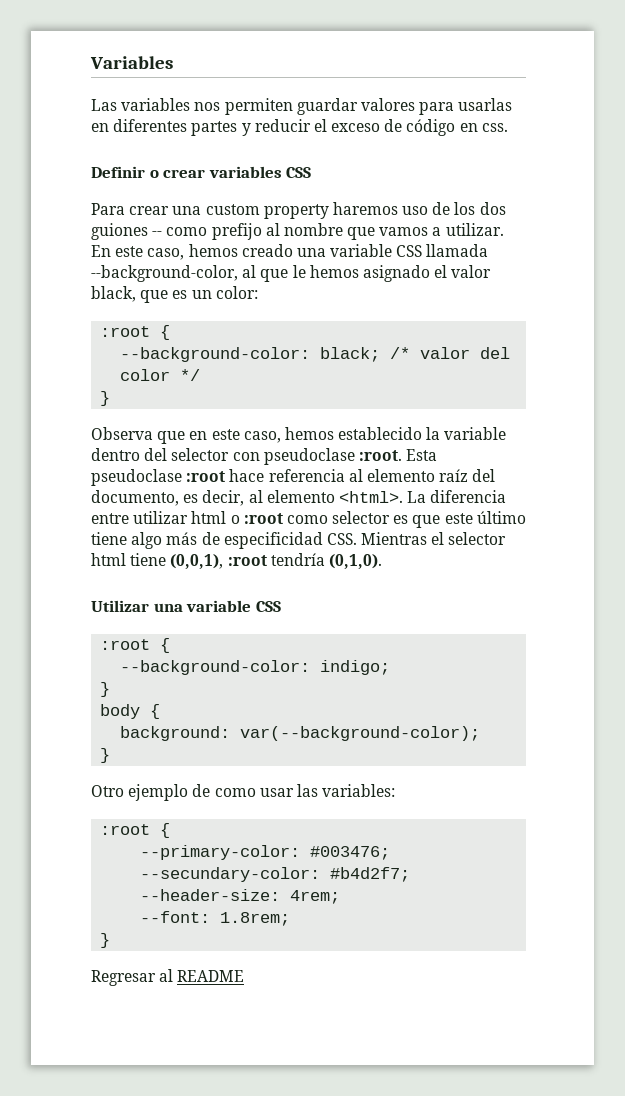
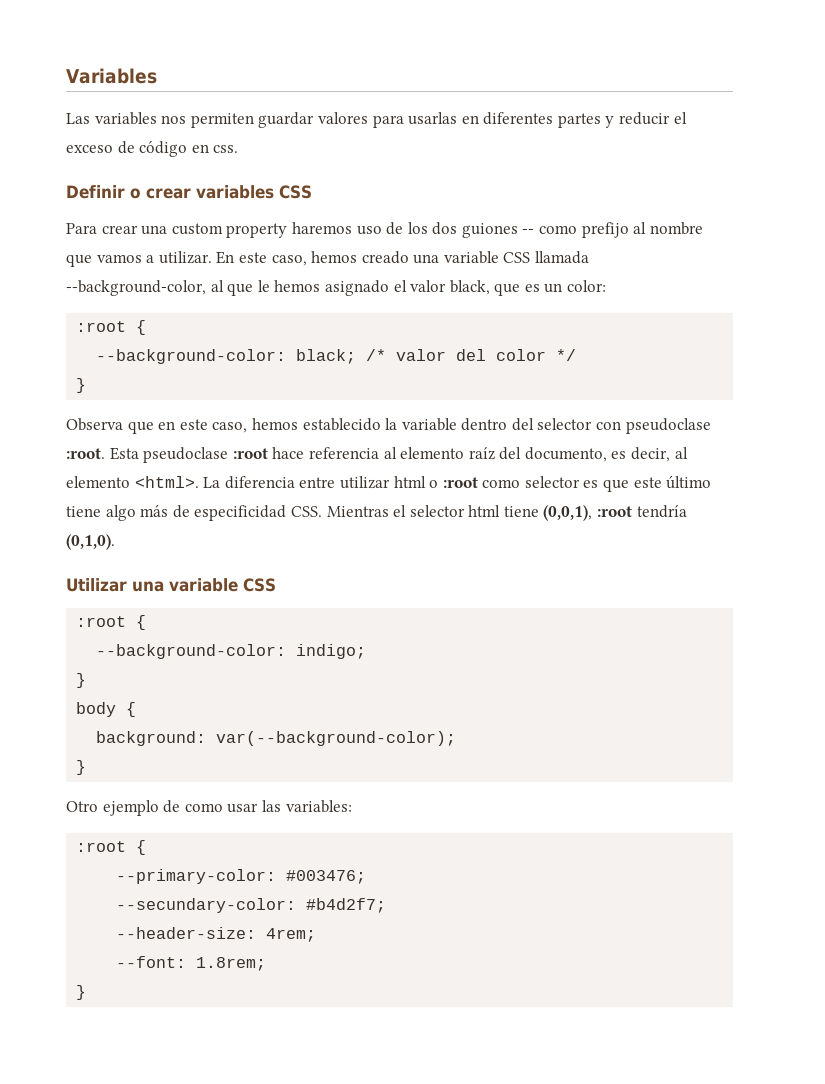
[91,969,245,986] // Regresar al README -> (87, 992) none

